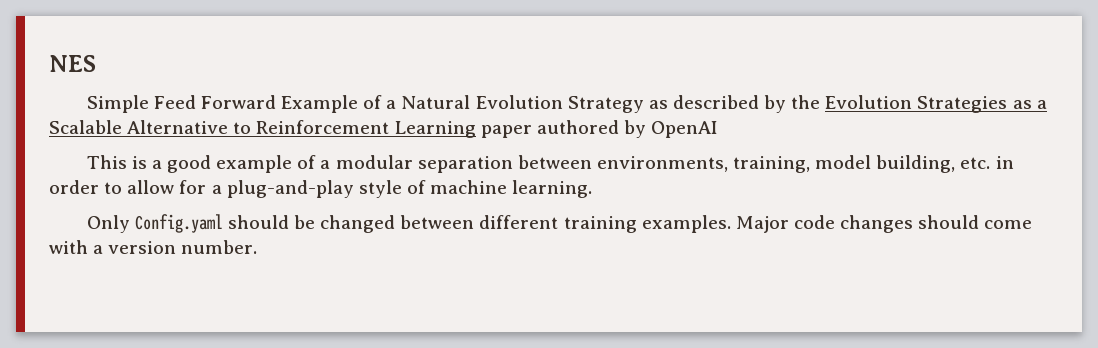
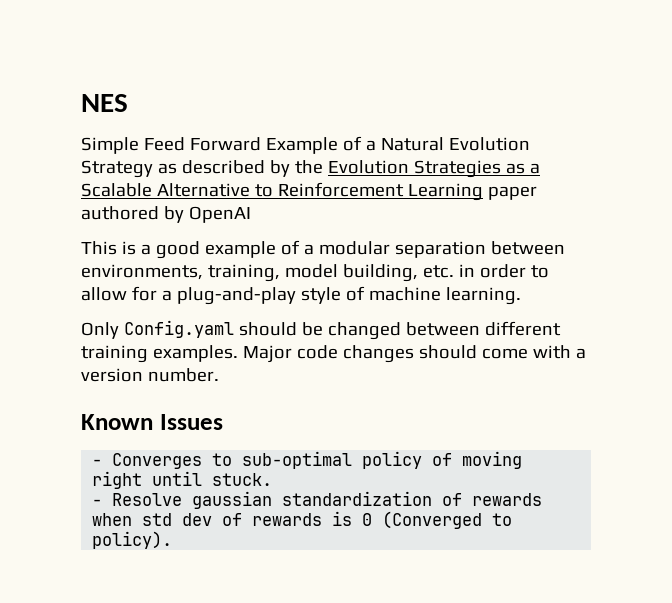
(258, 247) none -> [81,414,223,430] [92,451,523,469] [92,471,273,489] [92,491,543,509] [92,511,513,529] [92,531,173,549] // Known Issues // - Converges to sub-optimal policy of moving right until stuck. // - Resolve gaussian standardization of rewards when std dev of rewards is 0 (Converged to policy).

